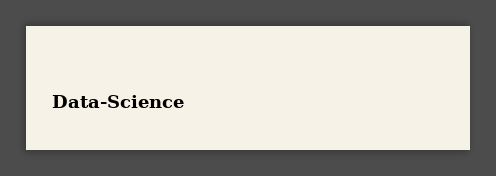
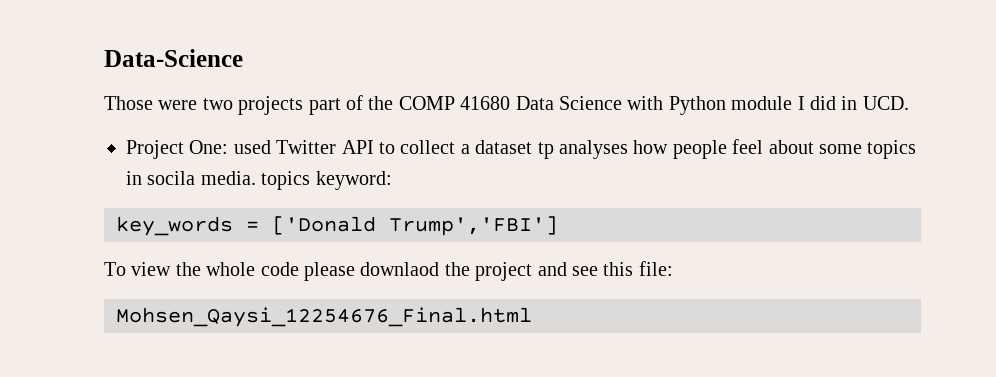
(184, 101) none -> [104,95,909,115] [126,139,917,159] [126,171,392,190] [116,216,558,236] [104,261,673,281] [116,307,532,327] // Those were two projects part of the COMP 41680 Data Science with Python module I did in UCD. // Project One: used Twitter API to collect a dataset tp analyses how people feel about some topics in socila media. topics keyword: // key_words = ['Donald Trump','FBI'] // To view the whole code please downlaod the project and see this file: // Mohsen_Qaysi_12254676_Final.html

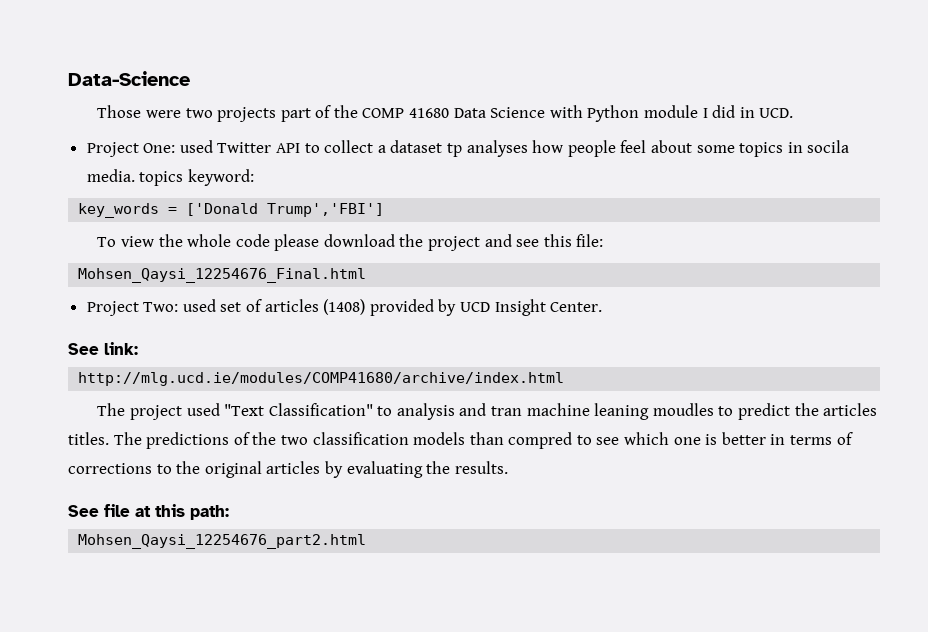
[360,262,440,276] downlaod -> [323,234,395,247] download
(532, 317) none -> [86,299,603,316] [68,342,138,355] [78,372,565,386] [97,403,878,420] [68,432,853,449] [68,461,508,478] [68,504,229,520] [78,534,367,549] // Project Two: used set of articles (1408) provided by UCD Insight Center. // See link: // http://mlg.ucd.ie/modules/COMP41680/archive/index.html // The project used "Text Classification" to analysis and tran machine leaning moudles to predict the articles titles. The predictions of the two classification models than compred to see which one is better in terms of corrections to the original articles by evaluating the results. // See file at this path: // Mohsen_Qaysi_12254676_part2.html

